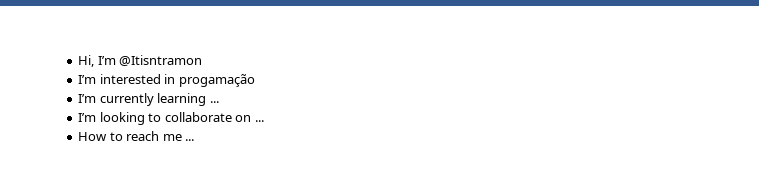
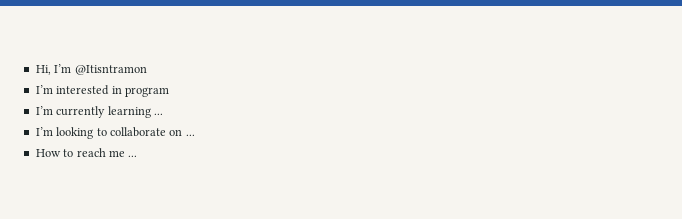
[178,74,255,87] progamação -> [124,87,169,97] program

